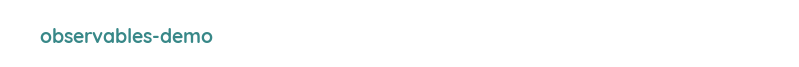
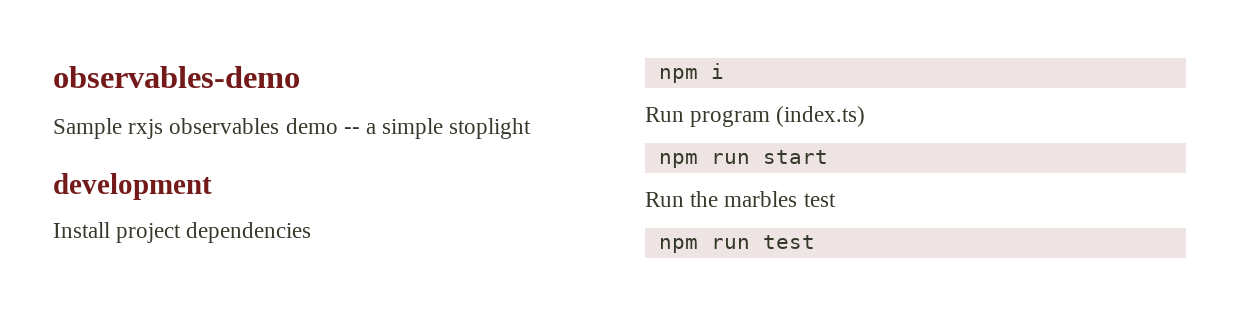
(213, 35) none -> [53,118,532,139] [53,173,212,200] [53,222,312,243] [658,63,724,83] [645,106,866,127] [658,150,828,168] [645,191,836,207] [658,235,815,253] // Sample rxjs observables demo -- a simple stoplight // development // Install project dependencies // npm i // Run program (index.ts) // npm run start // Run the marbles test // npm run test

